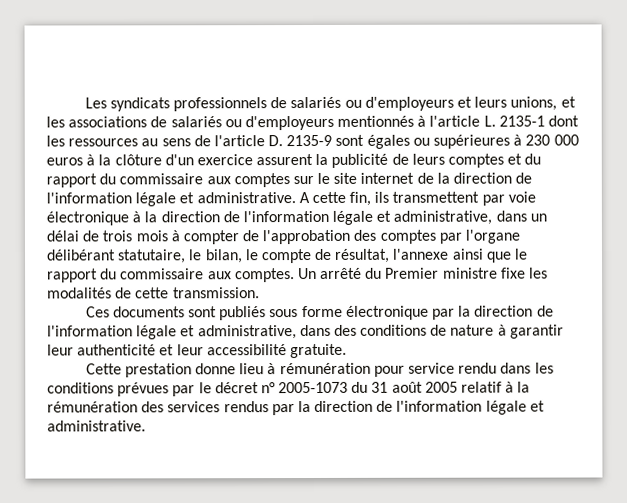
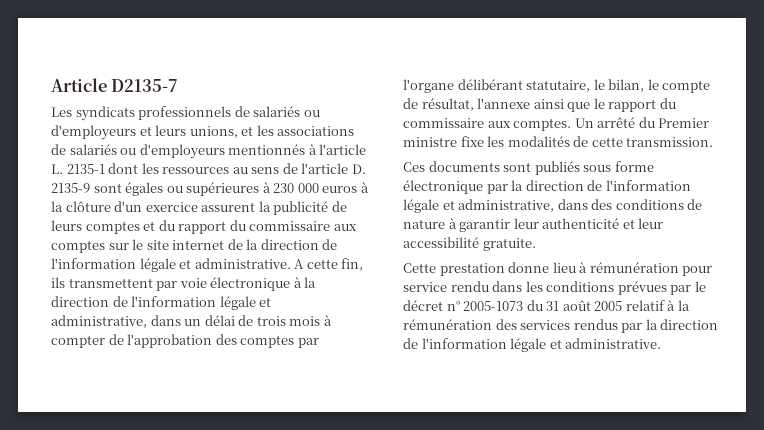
(84, 103) none -> [51,78,179,92] Article D2135-7 //

